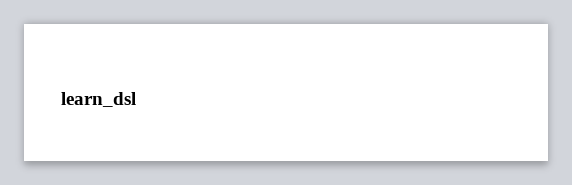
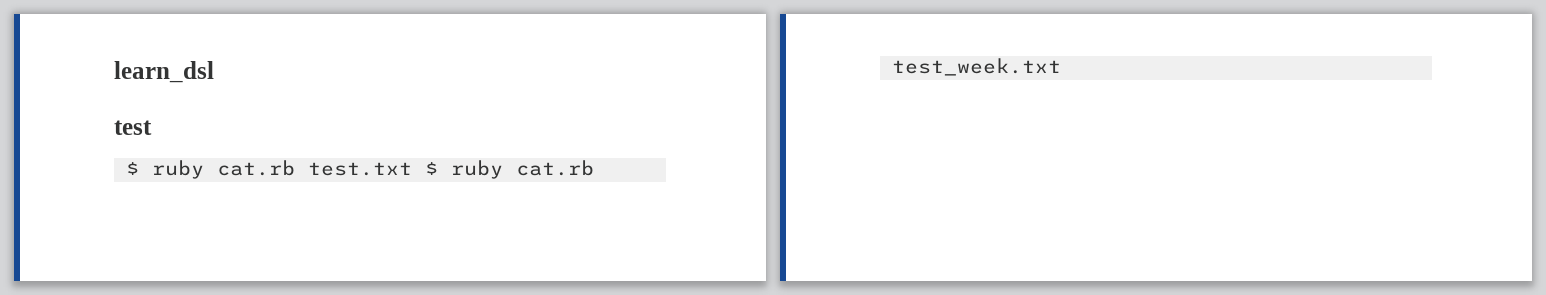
(136, 99) none -> [114,120,152,135] [126,160,594,179] [892,58,1061,76] // test // $ ruby cat.rb test.txt $ ruby cat.rb test_week.txt

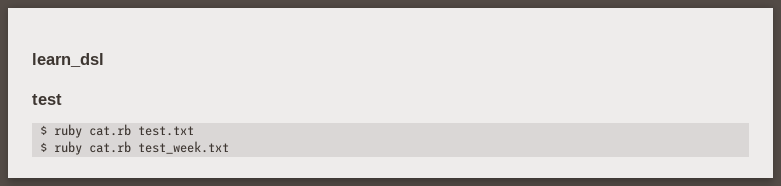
(412, 169) none -> (194, 131) //

